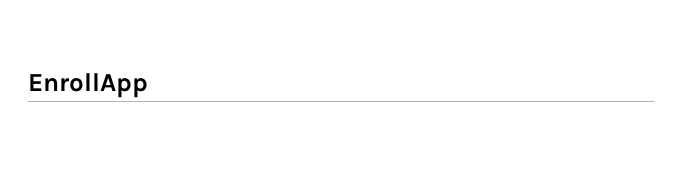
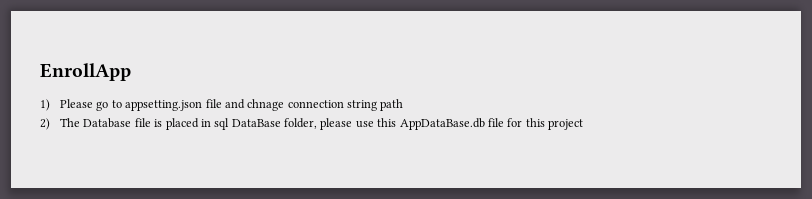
(148, 85) none -> [40,99,404,111] [40,118,584,130] // 1) Please go to appsetting.json file and chnage connection string path // 2) The Database file is placed in sql DataBase folder, please use this AppDataBase.db file for this project

